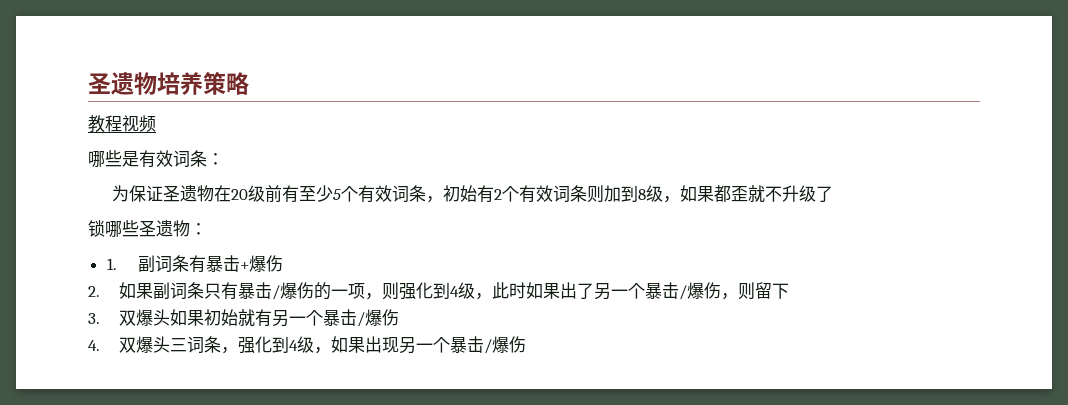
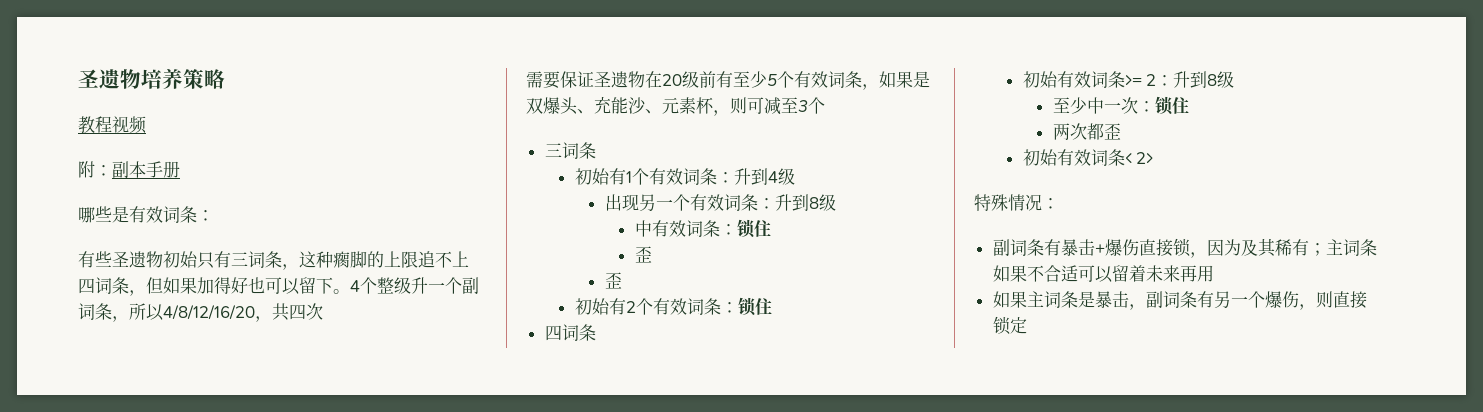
(156, 123) none -> [78,161,180,178] // 附：副本手册
[111,185,129,202] 为 -> [78,251,469,270] [78,277,479,296] [78,303,323,322] [526,71,560,89] 有些圣遗物初始只有三词条，这种瘸脚的上限追不上四词条，但如果加得好也可以留下。4个整级升一个副词条，所以4/8/12/16/20，共四次 // 需要
(443, 199) none -> [879,71,930,88] [526,96,825,116] [544,142,596,159] [574,168,795,185] [604,194,836,211] [634,219,771,238] [634,246,652,263] [604,272,622,289] 如果是双爆头、充能沙、元素杯，则可减至3个 // 三词条 // 初始有1个有效词条：升到4级 // 出现另一个有效词条：升到8级 // 中有效词条：锁住 // 歪 // 歪 //
[586,185,833,203] [88,220,207,238] [106,258,117,270] 则加到8级，如果都歪就不升级了 // 锁哪些圣遗物： // 1. -> [720,297,772,316] [544,324,596,341] [1022,71,1235,88] [1052,96,1189,115] [1052,123,1121,140] [1022,149,1154,166] [974,194,1059,212] ：锁住 // 四词条 // 初始有效词条>= 2：升到8级 // 至少中一次：锁住 // 两次都歪 // 初始有效词条< 2> // 特殊情况： //
[88,282,789,300] [88,309,399,327] [88,336,526,354] // 2.如果副词条只有暴击/爆伤的一项，则强化到4级，此时如果出了另一个暴击/爆伤，则留下 // 3.双爆头如果初始就有另一个暴击/爆伤 // 4.双爆头三词条，强化到4级，如果出现另一个暴击/爆伤 -> [1138,238,1377,258] [992,265,1214,283] [992,291,1367,310] [992,316,1027,335] 直接锁，因为及其稀有；主词条如果不合适可以留着未来再用 // 如果主词条是暴击，副词条有另一个爆伤，则直接锁定

